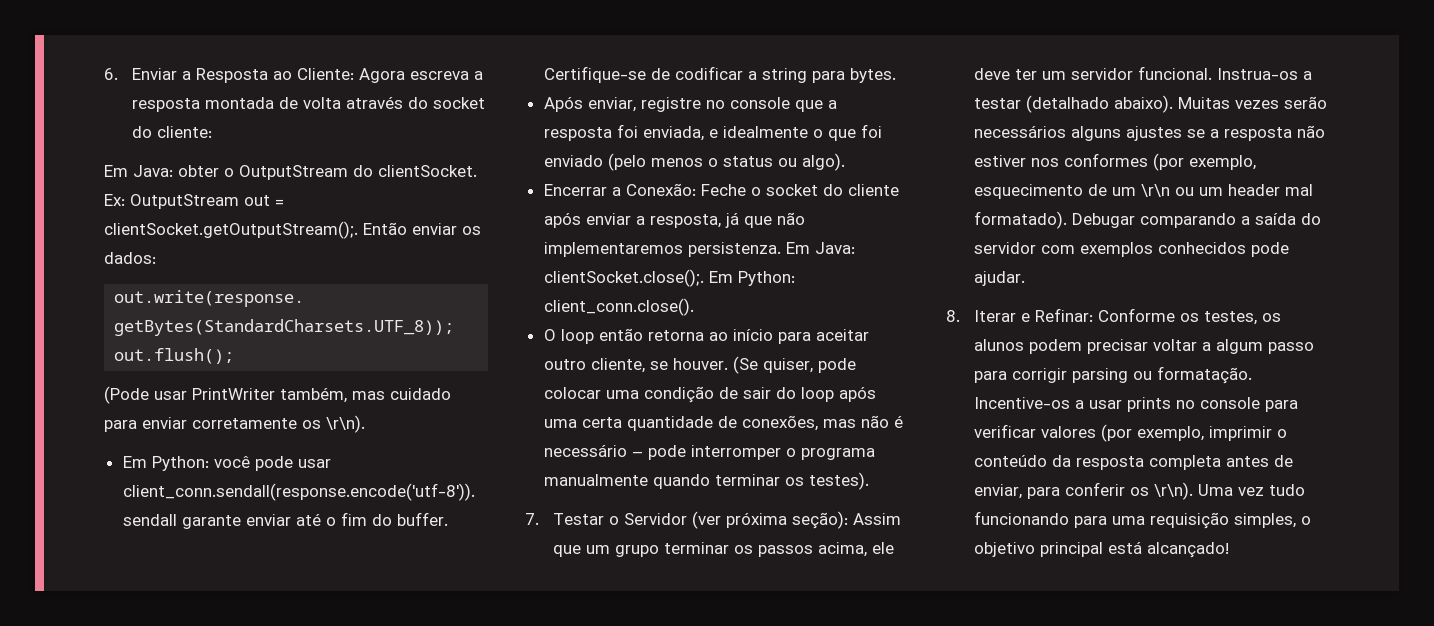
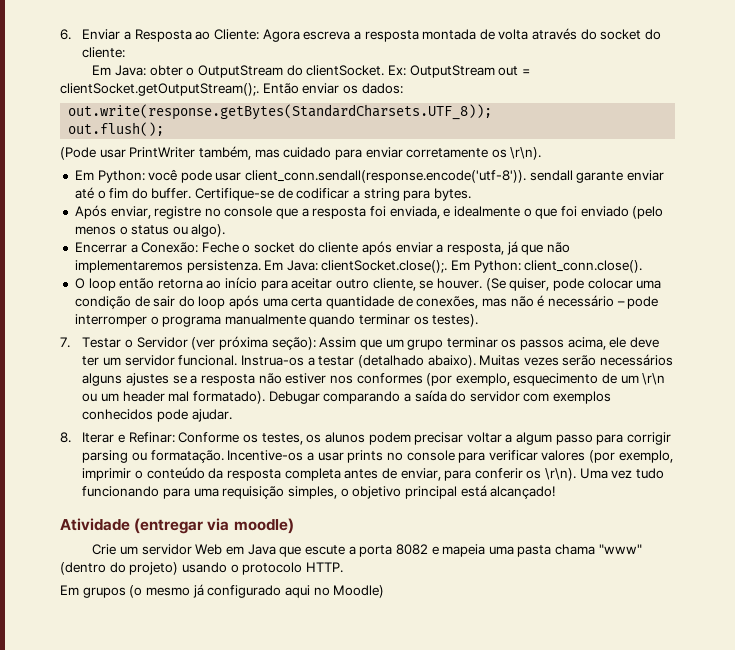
(1230, 550) none -> [60,518,294,534] [92,544,642,557] [60,562,343,575] [60,584,385,598] // Atividade (entregar via moodle) // Crie um servidor Web em Java que escute a porta 8082 e mapeia uma pasta chama "www" (dentro do projeto) usando o protocolo HTTP. // Em grupos (o mesmo já configurado aqui no Moodle)

